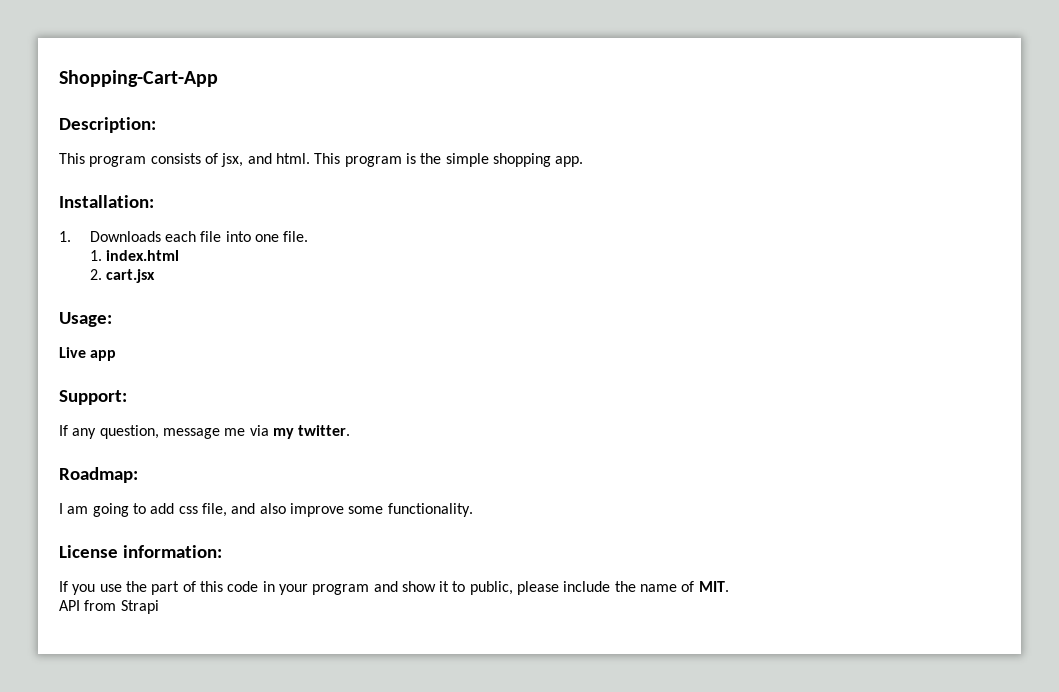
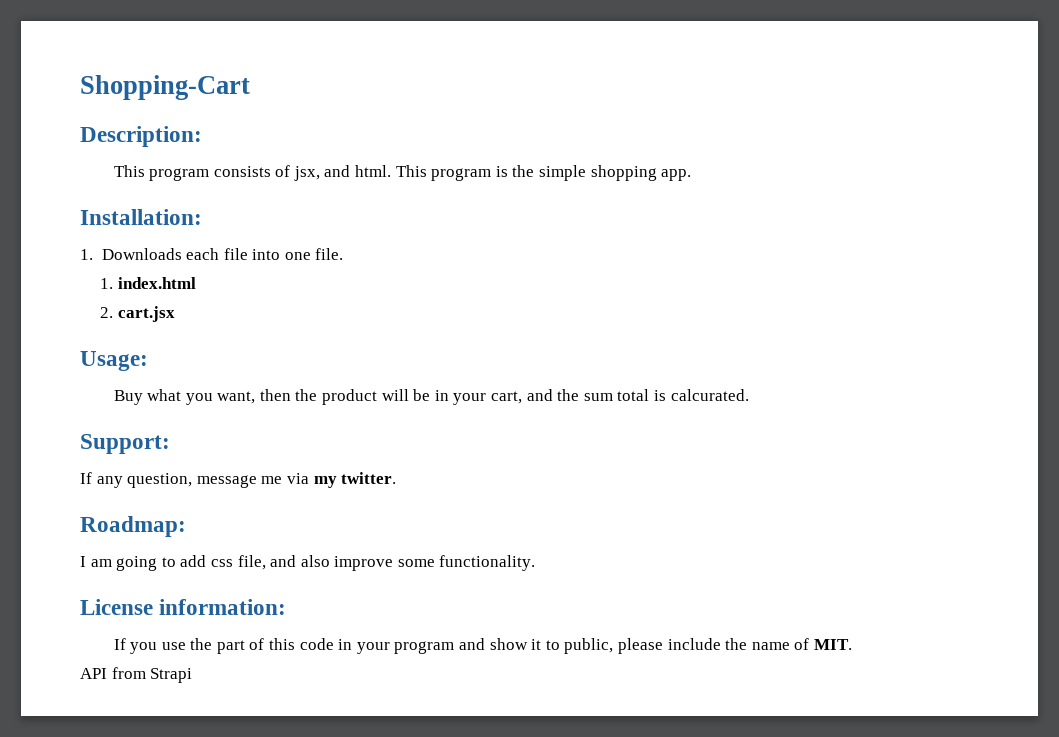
[59,70,218,87] Shopping-Cart-App -> [80,75,250,100] Shopping-Cart
[59,347,117,361] Live app -> [113,389,749,405] Buy what you want, then the product will be in your cart, and the sum total is calcurated.

